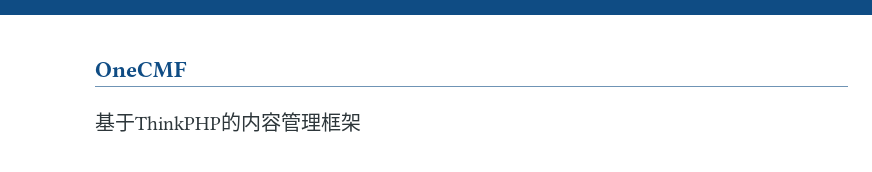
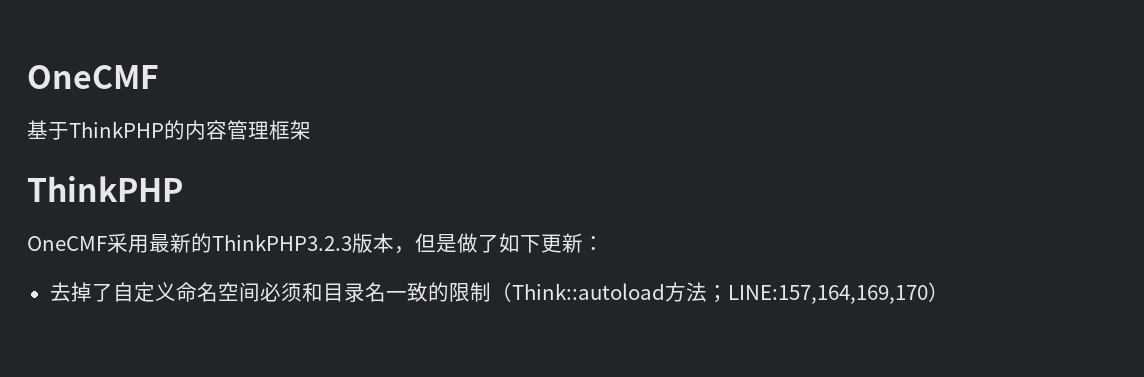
(361, 122) none -> [27,176,183,202] [27,233,604,254] [49,282,949,304] // ThinkPHP // OneCMF采用最新的ThinkPHP3.2.3版本，但是做了如下更新： // 去掉了自定义命名空间必须和目录名一致的限制（Think::autoload方法；LINE:157,164,169,170）

